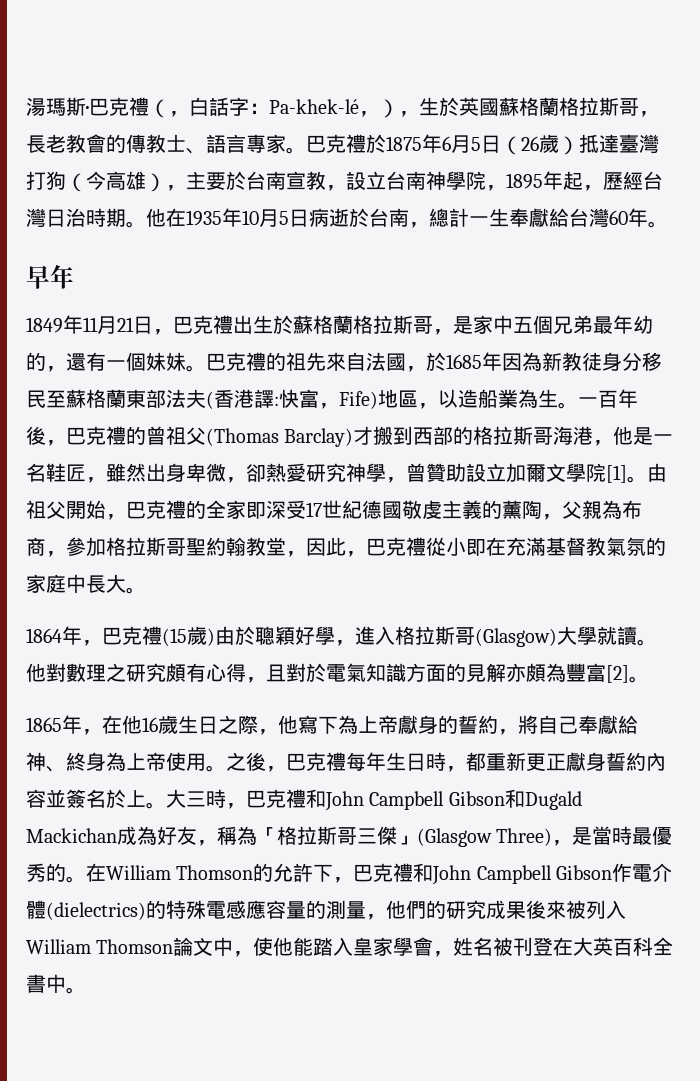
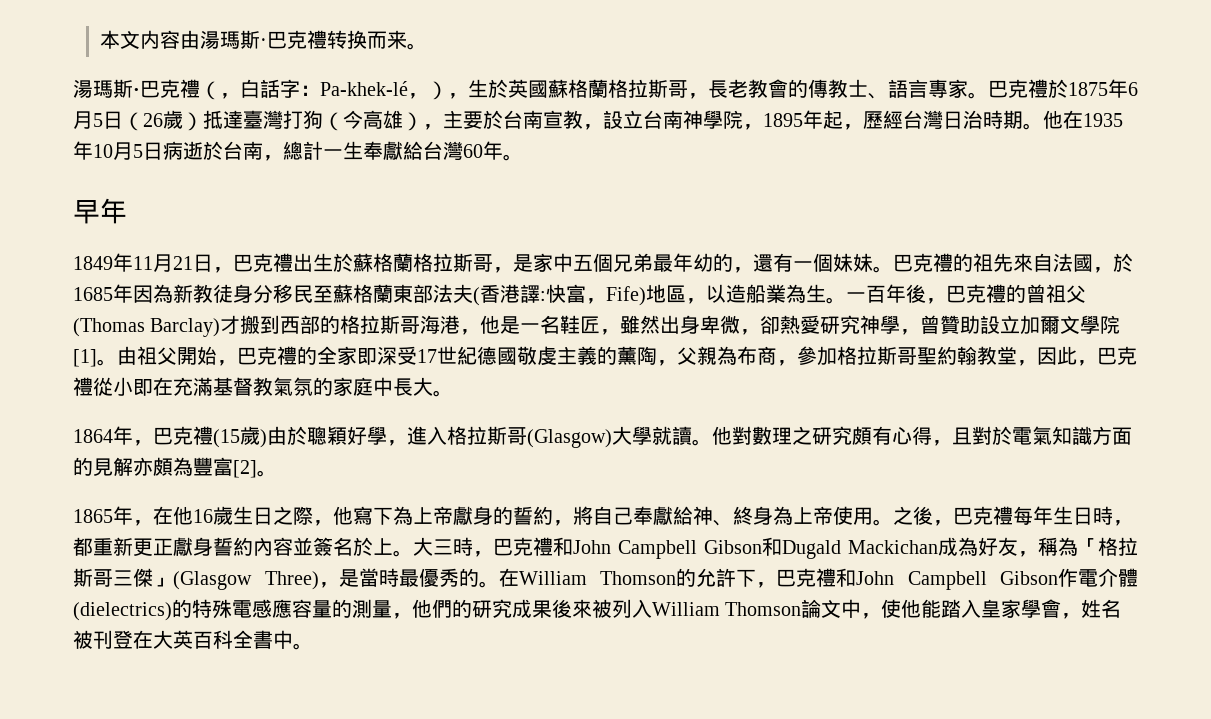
(26, 106) none -> [100,30,428,50] 本文内容由湯瑪斯·巴克禮转换而来。 //

